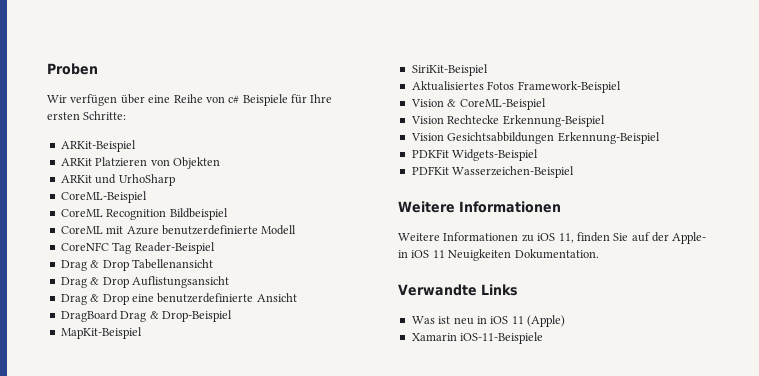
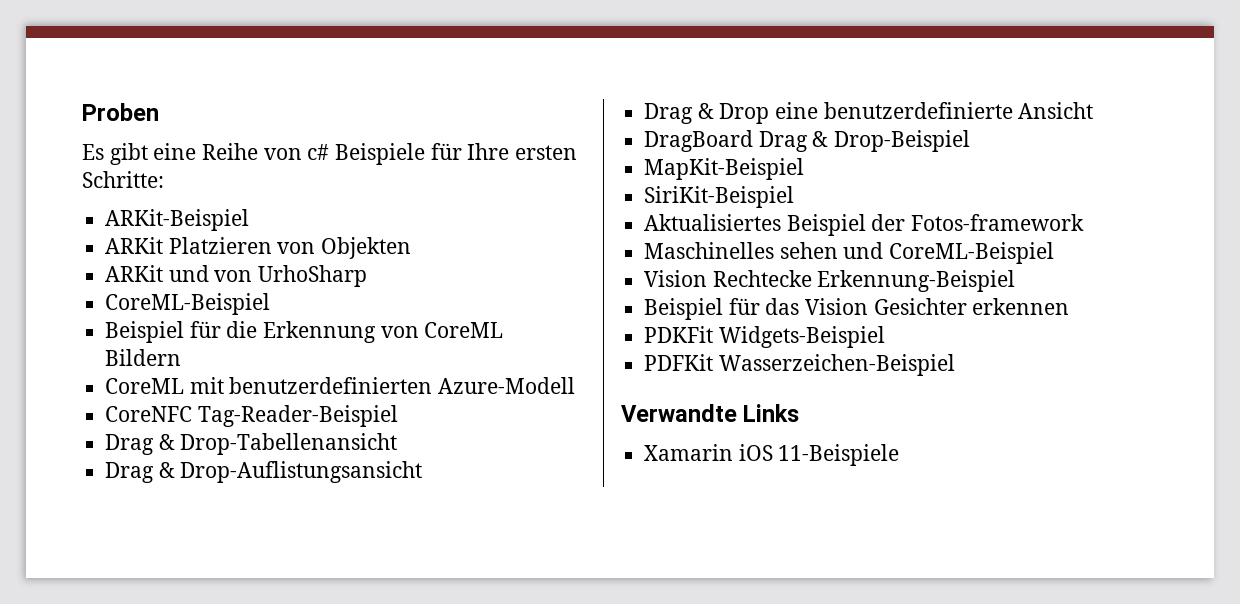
[47,94,145,106] Wir verfügen über -> [82,143,148,165] Es gibt
(117, 179) none -> [214,270,253,282] von
[60,208,228,220] CoreML Recognition Bildbeispiel -> [105,321,504,343] [105,349,182,366] Beispiel für die Erkennung von CoreML Bildern
[126,225,297,235] Azure benutzerdefinierte Modell -> [229,377,576,394] benutzerdefinierten Azure-Modell
[112,242,215,254] [60,259,213,271] [60,276,229,288] Tag Reader-Beispiel // Drag & Drop Tabellenansicht // Drag & Drop Auflistungsansicht -> [197,405,398,427] [105,433,398,455] [105,461,423,483] Tag-Reader-Beispiel // Drag & Drop-Tabellenansicht // Drag & Drop-Auflistungsansicht
[487,81,621,93] [410,98,546,110] [410,115,605,127] [410,132,660,144] [411,149,539,161] [411,166,575,178] [398,201,561,213] [398,232,707,244] [398,249,599,261] [398,284,518,296] [411,315,565,327] [411,332,544,344] Fotos Framework-Beispiel // Vision & CoreML-Beispiel // Vision Rechtecke Erkennung-Beispiel // Vision Gesichtsabbildungen Erkennung-Beispiel // PDKFit Widgets-Beispiel // PDFKit Wasserzeichen-Beispiel // Weitere Informationen // Weitere Informationen zu iOS 11, finden Sie auf der Apple- in iOS 11 Neuigkeiten Dokumentation. // Verwandte Links // Was ist neu in iOS 11 (Apple) // Xamarin iOS-11-Beispiele -> [786,214,1085,236] [644,242,1055,264] [644,270,1016,292] [644,298,1070,320] [644,326,885,348] [644,354,955,376] [621,404,800,422] [644,444,900,466] Beispiel der Fotos-framework // Maschinelles sehen und CoreML-Beispiel // Vision Rechtecke Erkennung-Beispiel // Beispiel für das Vision Gesichter erkennen // PDKFit Widgets-Beispiel // PDFKit Wasserzeichen-Beispiel // Verwandte Links // Xamarin iOS 11-Beispiele

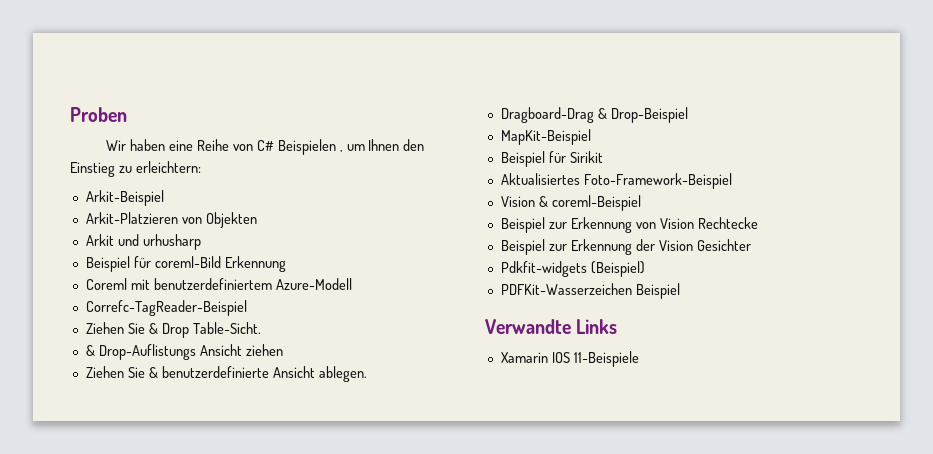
[82,143,148,165] Es gibt -> [106,139,166,151] Wir haben
[307,143,578,165] [82,171,164,188] [105,209,250,231] [105,237,412,259] [105,265,368,287] [105,293,271,315] [105,321,504,343] [105,349,182,366] [105,377,576,394] [105,405,398,427] [105,433,398,455] [105,461,423,483] [644,102,819,124] c# Beispiele für Ihre ersten Schritte: // ARKit-Beispiel // ARKit Platzieren von Objekten // ARKit und von UrhoSharp // CoreML-Beispiel // Beispiel für die Erkennung von CoreML Bildern // CoreML mit benutzerdefinierten Azure-Modell // CoreNFC Tag-Reader-Beispiel // Drag & Drop-Tabellenansicht // Drag & Drop-Auflistungsansicht // Drag & Drop eine -> [256,139,425,155] [70,161,201,177] [85,190,164,206] [85,212,257,228] [85,234,201,250] [85,256,286,272] [85,278,352,290] [85,300,247,316] [85,322,261,338] [85,344,283,360] [85,366,158,378] C# Beispielen , um Ihnen den Einstieg zu erleichtern: // Arkit-Beispiel // Arkit-Platzieren von Objekten // Arkit und urhusharp // Beispiel für coreml-Bild Erkennung // Coreml mit benutzerdefiniertem Azure-Modell // Correfc-TagReader-Beispiel // Ziehen Sie & Drop Table-Sicht. // & Drop-Auflistungs Ansicht ziehen // Ziehen Sie &
[644,130,808,152] // DragBoard Drag -> [318,366,367,382] [500,107,594,123] ablegen. // Dragboard-Drag
[644,186,795,208] [644,214,1085,236] [644,242,1055,264] [644,270,1016,292] [644,298,1070,320] [644,326,885,348] [644,354,955,376] SiriKit-Beispiel // Aktualisiertes Beispiel der Fotos-framework // Maschinelles sehen und CoreML-Beispiel // Vision Rechtecke Erkennung-Beispiel // Beispiel für das Vision Gesichter erkennen // PDKFit Widgets-Beispiel // PDFKit Wasserzeichen-Beispiel -> [500,151,603,167] [500,173,732,189] [500,195,641,211] [500,217,758,233] [500,239,751,255] [500,261,645,277] [500,283,680,299] Beispiel für Sirikit // Aktualisiertes Foto-Framework-Beispiel // Vision & coreml-Beispiel // Beispiel zur Erkennung von Vision Rechtecke // Beispiel zur Erkennung der Vision Gesichter // Pdkfit-widgets (Beispiel) // PDFKit-Wasserzeichen Beispiel
[738,444,773,461] iOS -> [551,352,570,363] IOS

